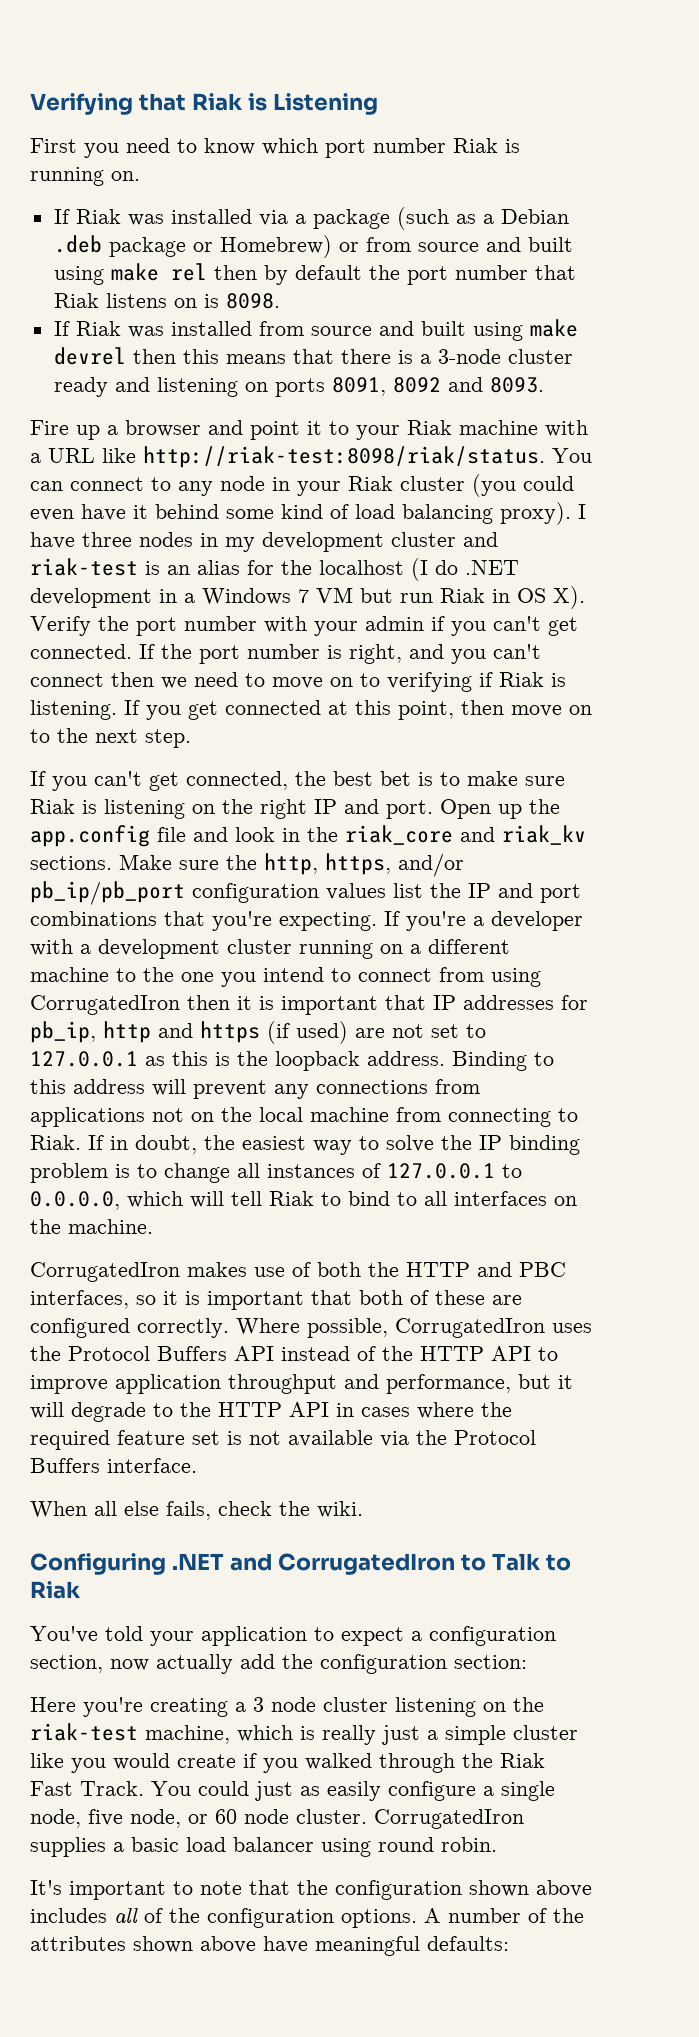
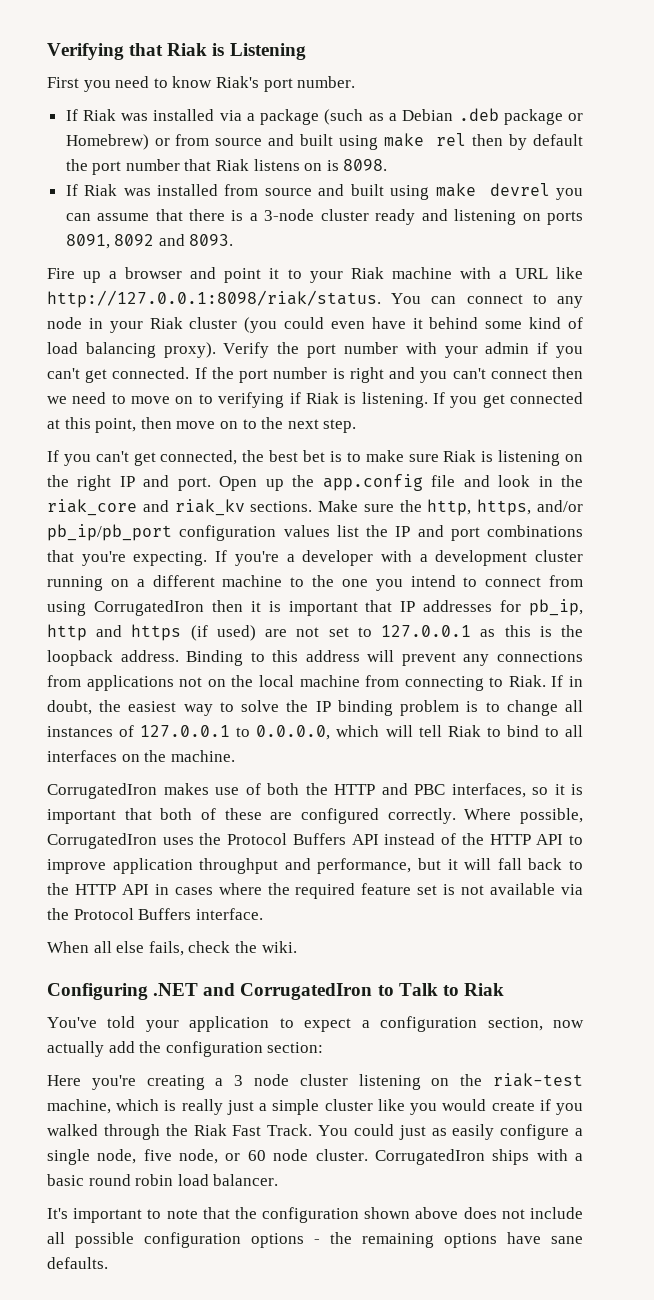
[262,138,520,158] [30,167,140,186] which port number Riak is running on. -> [215,76,356,92] Riak's port number.
[132,349,286,364] then this means -> [555,188,583,200] [65,213,150,221] you can assume
[143,446,545,468] http://riak-test:8098/riak/status. -> [47,290,381,308] http://127.0.0.1:8098/riak/status.
[578,504,586,519] [30,532,498,552] [30,558,519,581] [30,586,585,609] I have three nodes in my development cluster and riak-test is an alias for the localhost (I do .NET development in a Windows 7 VM but run Riak in OS X). -> (216, 350) none
[349,644,402,664] right, -> [349,367,384,383] right
[71,1402,146,1422] degrade -> [497,858,563,870] fall back
[30,1837,497,1857] supplies a basic load balancer using round robin. -> [492,1149,584,1165] [47,1174,279,1186] ships with a basic round robin load balancer.
[30,1908,584,1928] [30,1936,509,1956] includes all of the configuration options. A number of the attributes shown above have meaningful defaults: -> [463,1207,583,1219] [47,1232,583,1248] [47,1257,108,1269] does not include all possible configuration options - the remaining options have sane defaults.

